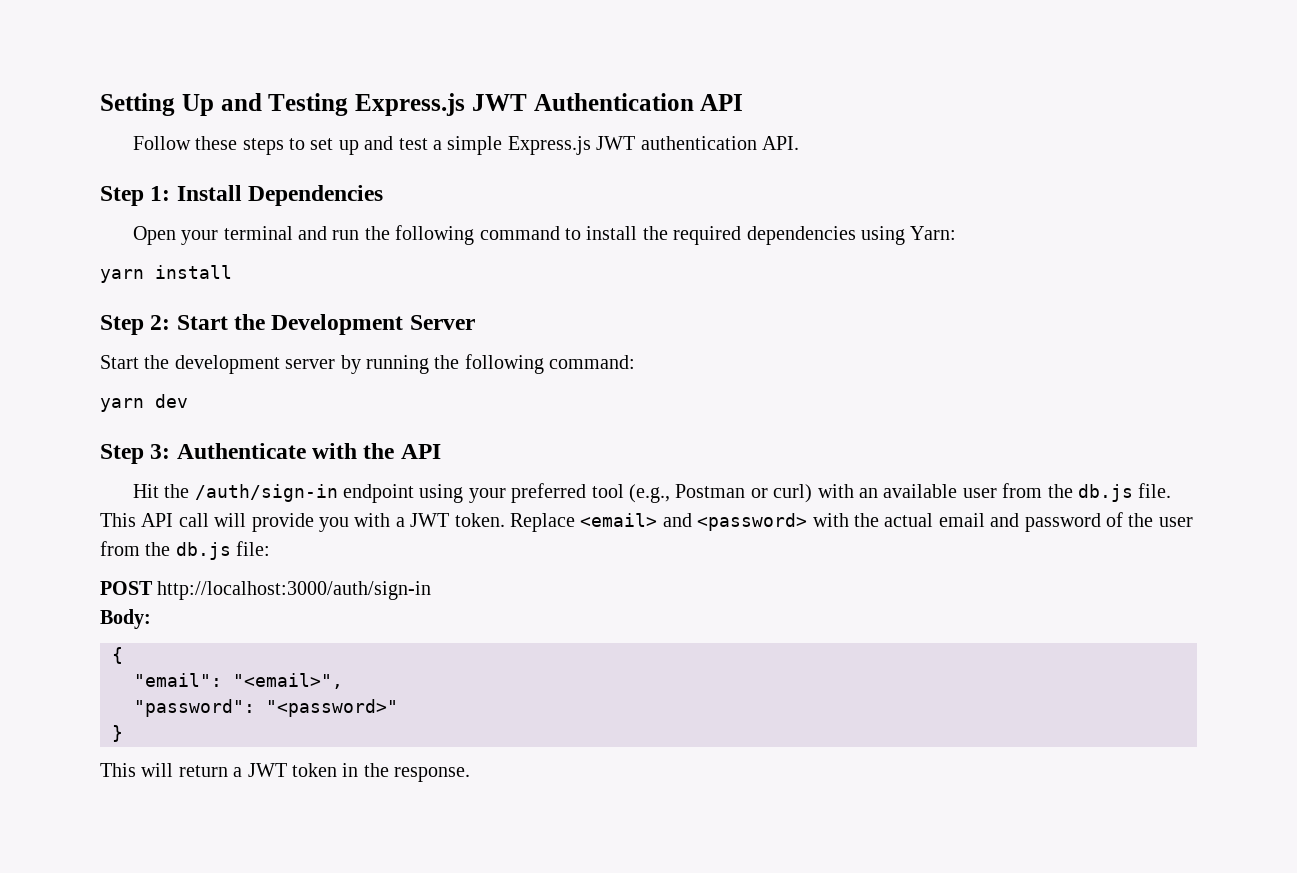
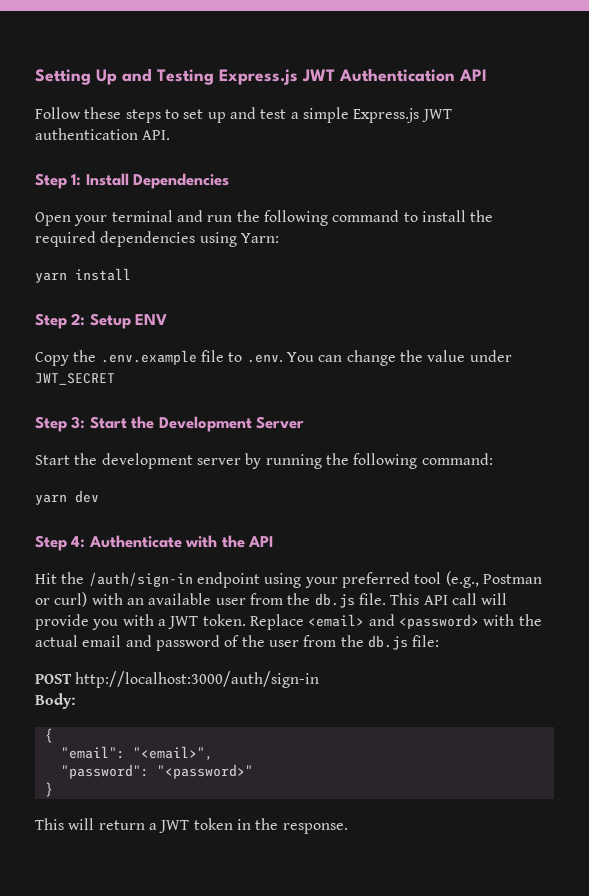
(171, 322) none -> [89,313,168,329] [35,350,512,366] [35,373,115,385] [35,416,86,432] Setup ENV // Copy the .env.example file to .env. You can change the value under JWT_SECRET // Step 3:
[150,444,171,459] 3: -> [71,536,86,548] 4:

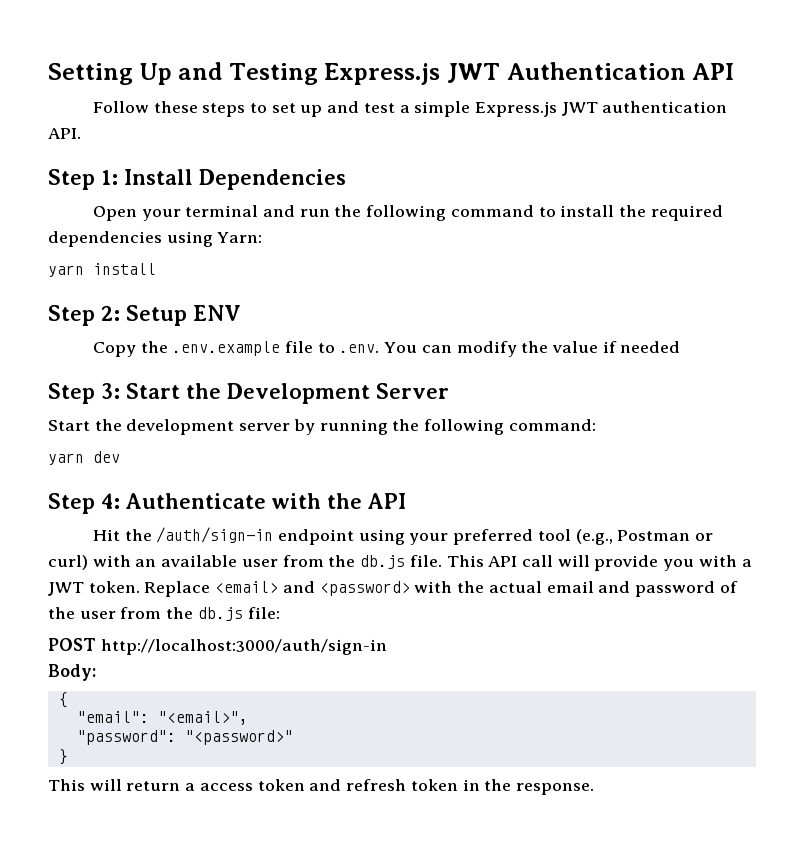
[346,350,396,366] change -> [456,341,517,357] modify
[469,350,512,362] [35,373,115,385] under JWT_SECRET -> [602,341,681,353] if needed
[159,820,190,833] JWT -> [199,779,407,791] access token and refresh

